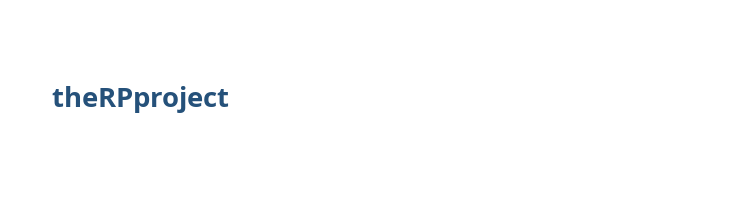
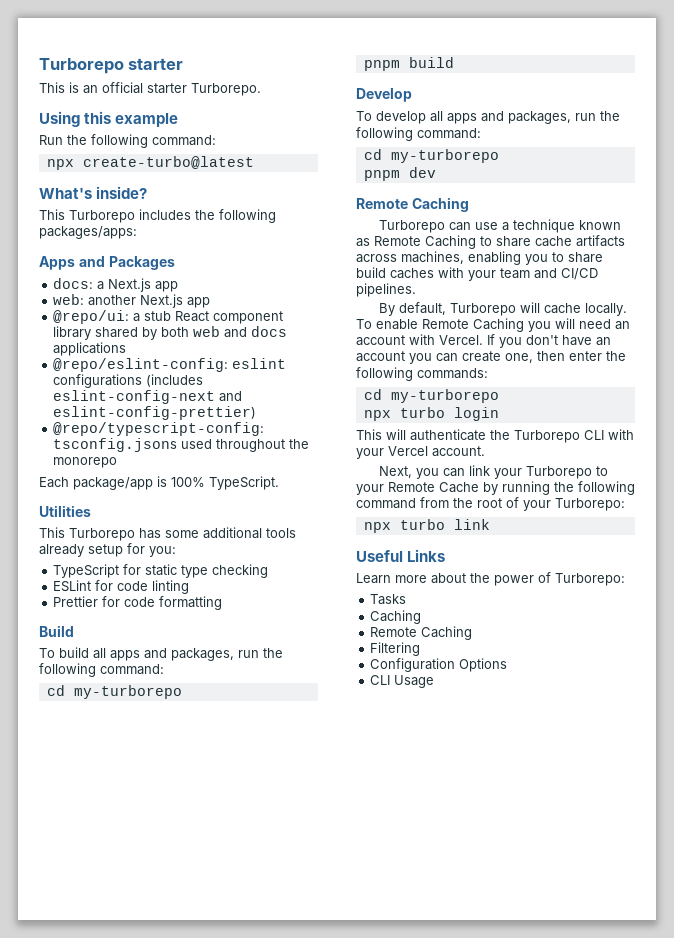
[52,86,229,113] theRPproject -> [39,58,184,74] [39,82,261,96] [39,111,179,127] [39,134,216,148] [46,156,254,170] [39,186,148,199] [39,209,276,223] [39,226,137,239] [39,256,175,270] [53,278,179,292] [53,294,211,308] [53,310,284,324] [53,326,288,340] [53,342,127,356] [53,358,287,372] [53,374,204,388] [53,390,243,404] [53,406,257,420] [53,422,265,436] [53,438,310,452] [53,457,118,468] [39,476,279,490] [39,505,91,517] [39,527,296,541] [39,543,176,557] [53,564,269,578] [53,580,190,594] [53,596,223,610] [39,625,74,637] [39,647,283,661] [39,663,164,677] [46,685,182,699] [363,57,454,71] [356,88,412,102] [356,111,620,124] [356,127,481,141] [363,149,499,163] [363,167,436,181] [356,197,469,212] [378,219,621,233] [356,235,625,249] [356,251,603,265] [356,267,598,281] [356,283,416,297] [378,302,627,316] [356,318,630,332] [356,334,611,348] [356,351,626,364] [356,367,488,381] [363,389,499,403] [363,407,499,421] [356,429,634,443] [356,446,485,459] [378,465,608,479] [356,481,635,495] [356,497,625,511] [363,519,490,533] [356,549,446,562] [356,572,625,586] [370,594,407,605] [370,610,422,624] [370,626,473,640] [370,642,421,656] [370,658,508,672] [370,675,435,688] Turborepo starter // This is an official starter Turborepo. // Using this example // Run the following command: // npx create-turbo@latest // What's inside? // This Turborepo includes the following packages/apps: // Apps and Packages // docs: a Next.js app // web: another Next.js app // @repo/ui: a stub React component library shared by both web and docs applications // @repo/eslint-config: eslint configurations (includes eslint-config-next and eslint-config-prettier) // @repo/typescript-config: tsconfig.jsons used throughout the monorepo // Each package/app is 100% TypeScript. // Utilities // This Turborepo has some additional tools already setup for you: // TypeScript for static type checking // ESLint for code linting // Prettier for code formatting // Build // To build all apps and packages, run the following command: // cd my-turborepo // pnpm build // Develop // To develop all apps and packages, run the following command: // cd my-turborepo // pnpm dev // Remote Caching // Turborepo can use a technique known as Remote Caching to share cache artifacts across machines, enabling you to share build caches with your team and CI/CD pipelines. // By default, Turborepo will cache locally. To enable Remote Caching you will need an account with Vercel. If you don't have an account you can create one, then enter the following commands: // cd my-turborepo // npx turbo login // This will authenticate the Turborepo CLI with your Vercel account. // Next, you can link your Turborepo to your Remote Cache by running the following command from the root of your Turborepo: // npx turbo link // Useful Links // Learn more about the power of Turborepo: // Tasks // Caching // Remote Caching // Filtering // Configuration Options // CLI Usage

